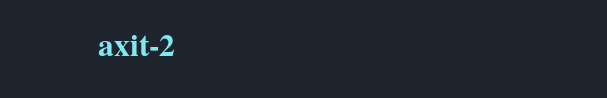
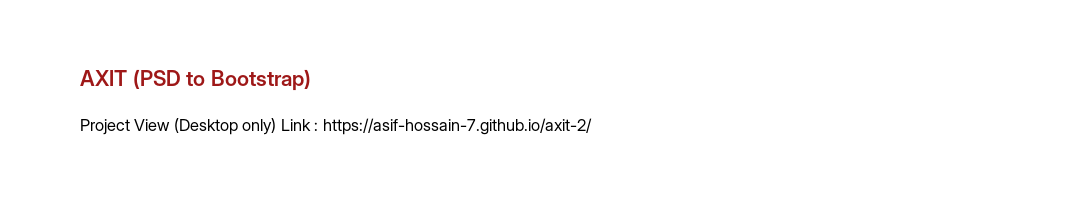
[98,35,175,56] axit-2 -> [80,69,312,91] [80,118,592,135] AXIT (PSD to Bootstrap) // Project View (Desktop only) Link : https://asif-hossain-7.github.io/axit-2/

